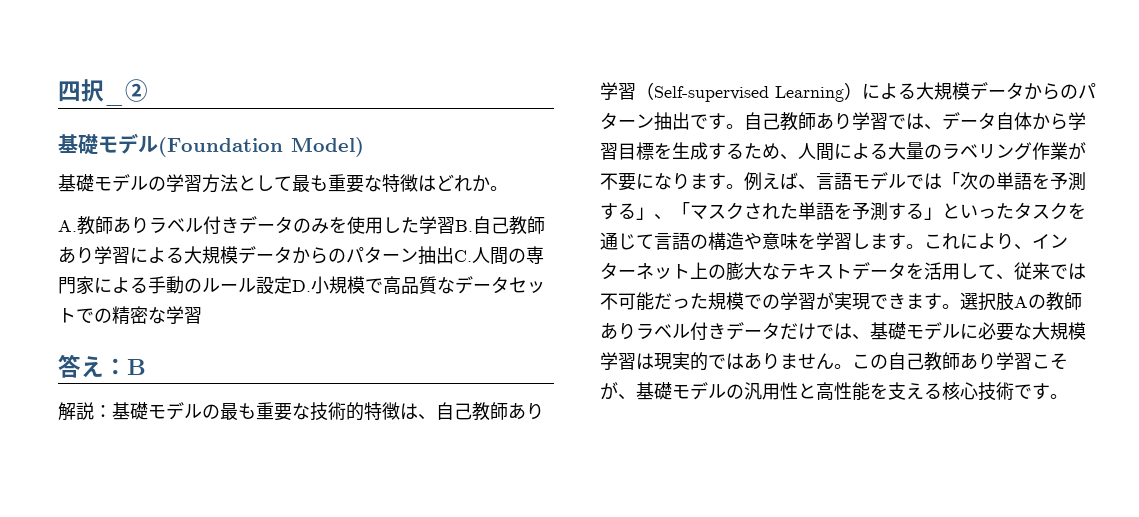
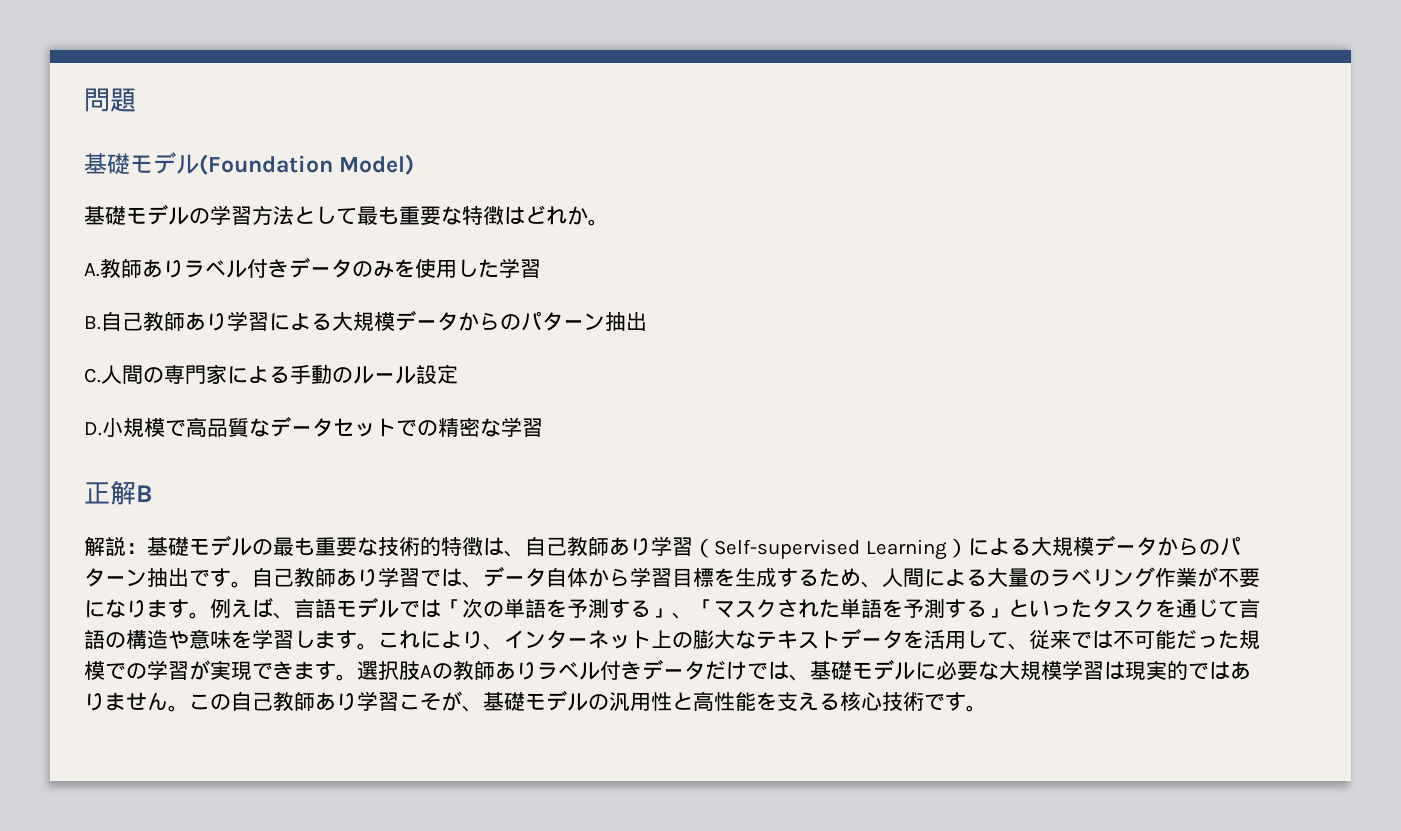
[58,79,148,106] 四択_② -> [84,88,136,112] 問題
(455, 225) none -> (541, 268) //
(454, 255) none -> (647, 321) //
(292, 285) none -> (458, 374) //
[58,354,127,378] 答え： -> [84,480,136,505] 正解

